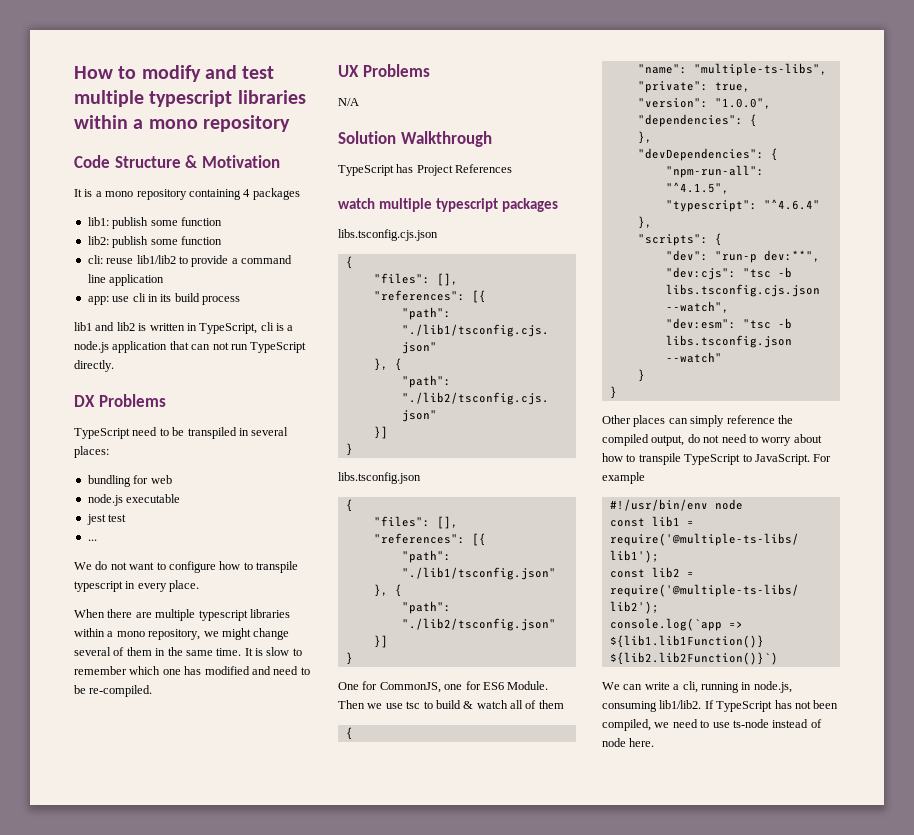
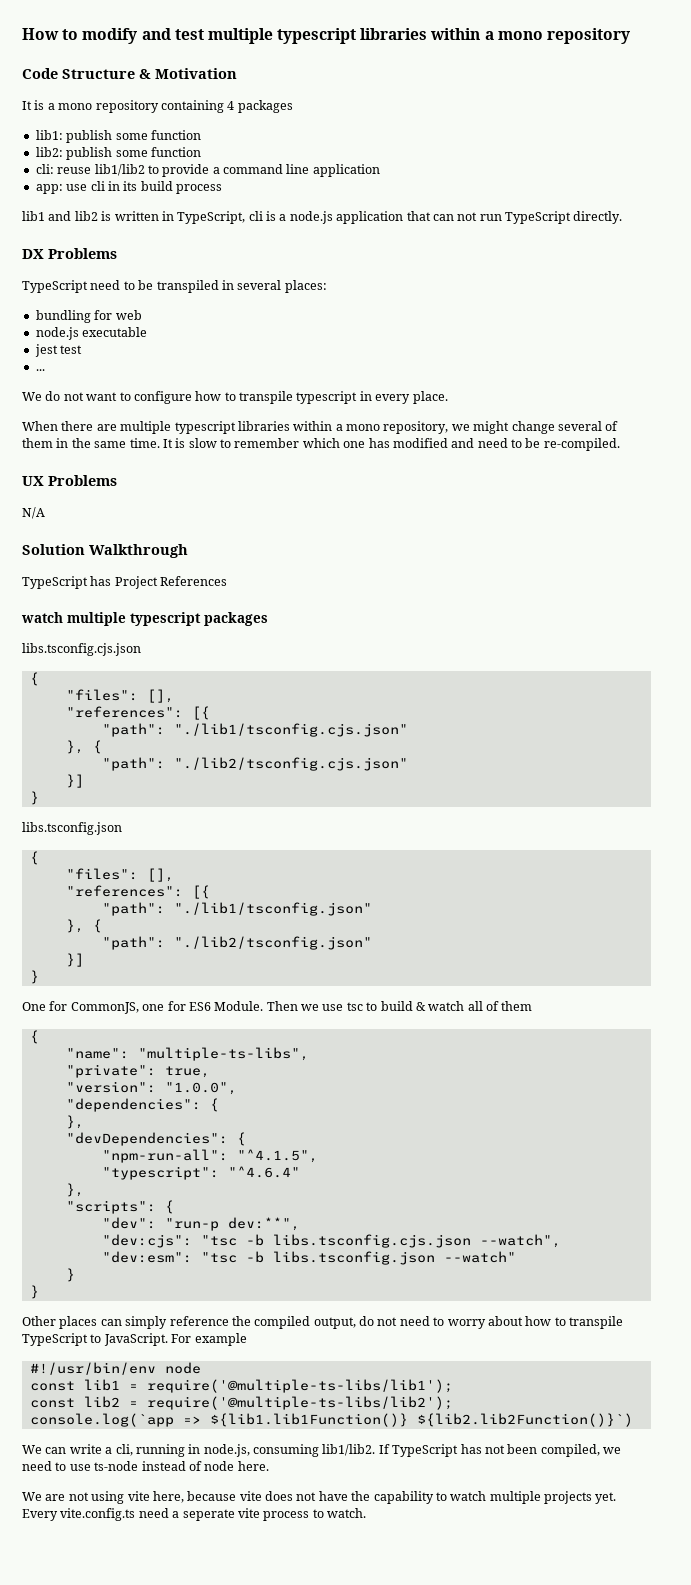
(655, 742) none -> [22,1491,617,1504] [22,1508,366,1521] // We are not using vite here, because vite does not have the capability to watch multiple projects yet. Every vite.config.ts need a seperate vite process to watch.

